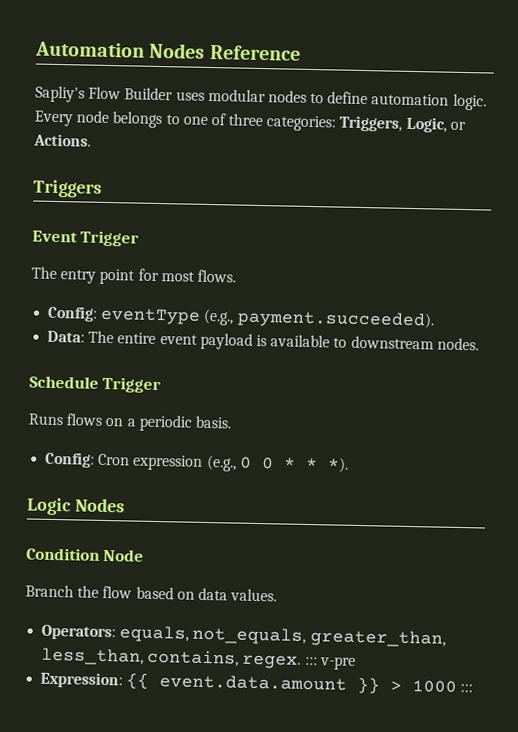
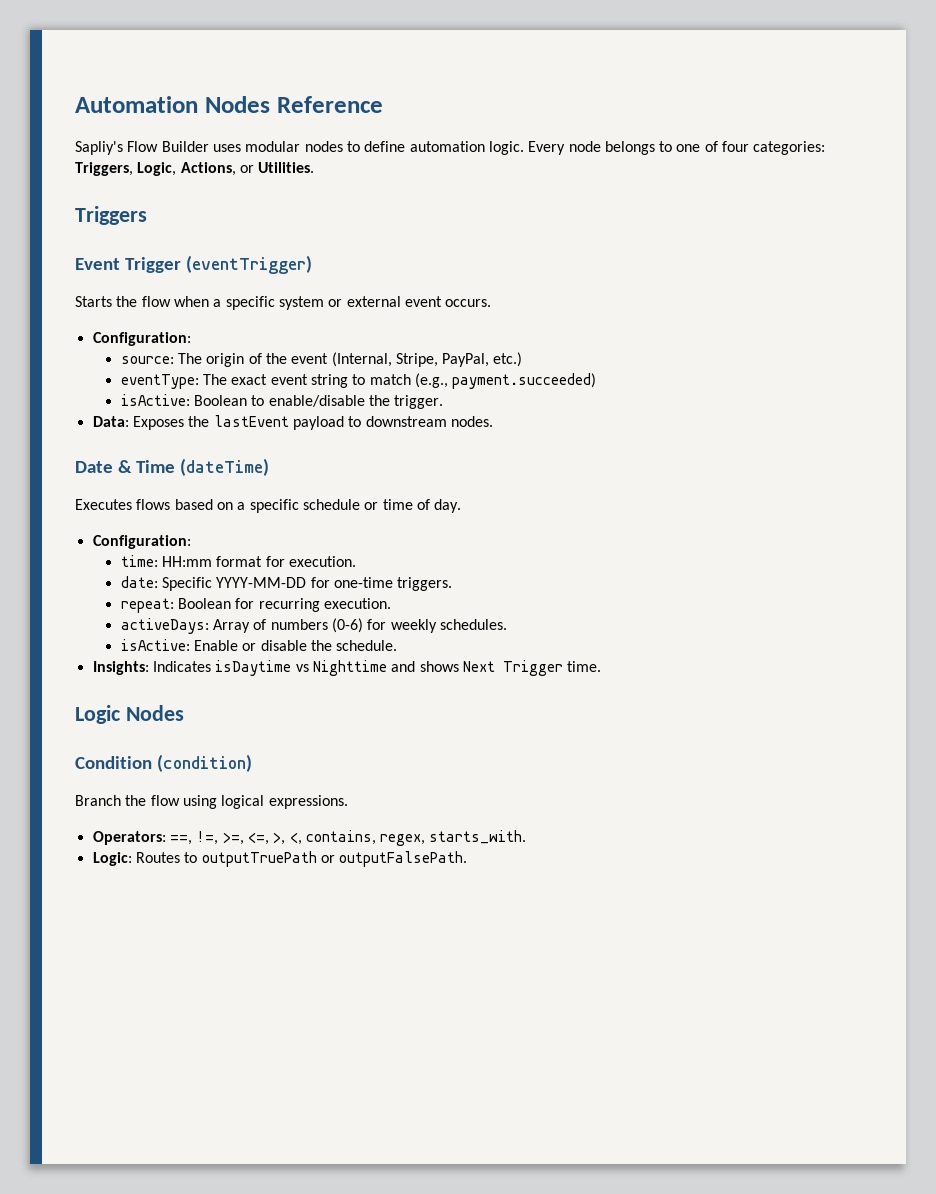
[228,113,264,127] three -> [722,141,750,152] four
[449,121,466,131] [33,133,91,147] or Actions. -> [180,162,315,176] Actions, or Utilities.
[31,266,236,285] [47,305,435,330] [47,330,479,351] [29,375,162,394] [28,413,231,432] [44,451,349,473] // The entry point for most flows. // Config: eventType (e.g., payment.succeeded). // Data: The entire event payload is available to downstream nodes. // Schedule Trigger // Runs flows on a periodic basis. // Config: Cron expression (e.g., 0 0 * * *). -> [185,255,312,274] [75,296,492,310] [92,332,191,346] [120,352,523,367] [120,373,597,389] [120,394,444,409] [92,415,493,430] [75,458,269,476] [75,499,462,513] [92,535,191,549] [120,555,356,567] [120,576,453,591] [120,598,391,613] [120,618,507,634] [120,639,398,651] [92,660,602,676] (eventTrigger) // Starts the flow when a specific system or external event occurs. // Configuration: // source: The origin of the event (Internal, Stripe, PayPal, etc.) // eventType: The exact event string to match (e.g., payment.succeeded) // isActive: Boolean to enable/disable the trigger. // Data: Exposes the lastEvent payload to downstream nodes. // Date & Time (dateTime) // Executes flows based on a specific schedule or time of day. // Configuration: // time: HH:mm format for execution. // date: Specific YYYY-MM-DD for one-time triggers. // repeat: Boolean for recurring execution. // activeDays: Array of numbers (0-6) for weekly schedules. // isActive: Enable or disable the schedule. // Insights: Indicates isDaytime vs Nighttime and shows Next Trigger time.
[103,548,145,562] Node -> [156,754,252,772] (condition)
[135,586,278,602] [41,624,446,648] [41,647,356,670] [40,671,474,694] based on data values. // Operators: equals, not_equals, greater_than, less_than, contains, regex. ::: v-pre // Expression: {{ event.data.amount }} > 1000 ::: -> [182,795,348,809] [92,830,527,846] [92,851,468,867] using logical expressions. // Operators: ==, !=, >=, <=, >, <, contains, regex, starts_with. // Logic: Routes to outputTruePath or outputFalsePath.

